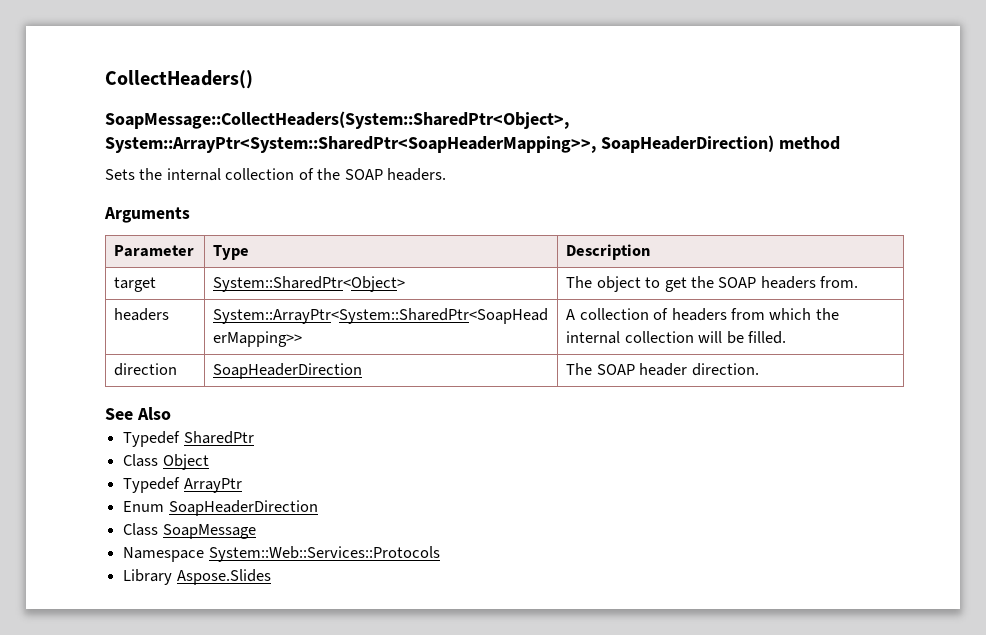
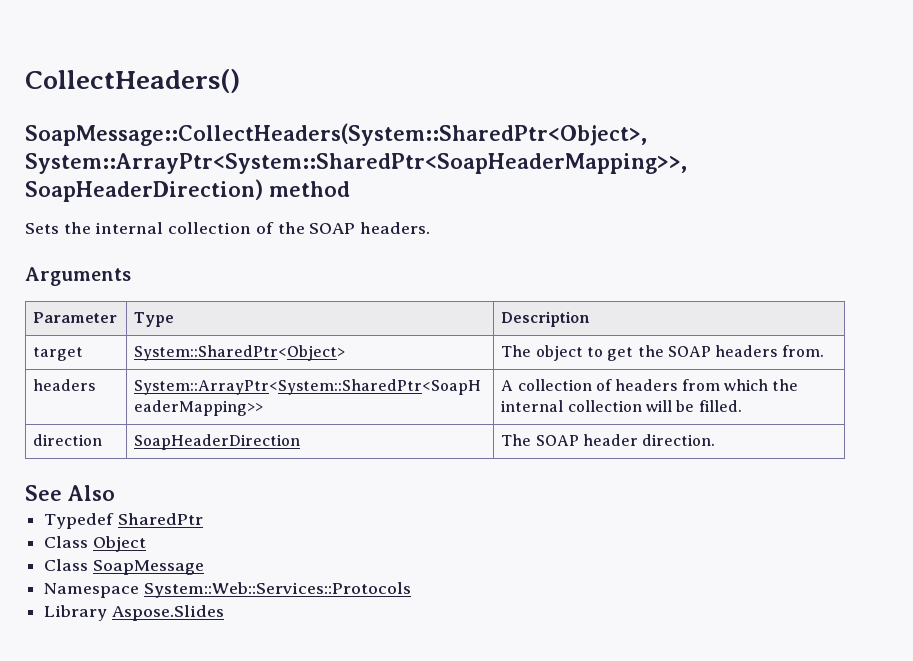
[123,477,242,493] [123,500,318,516] // Typedef ArrayPtr // Enum SoapHeaderDirection -> (146, 544) none

